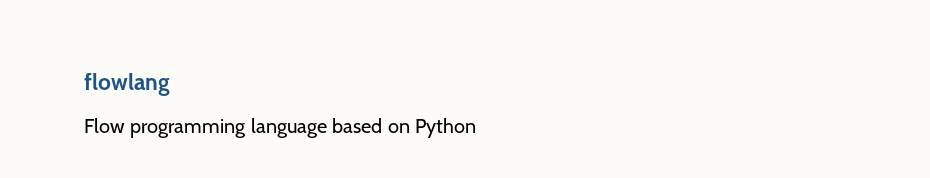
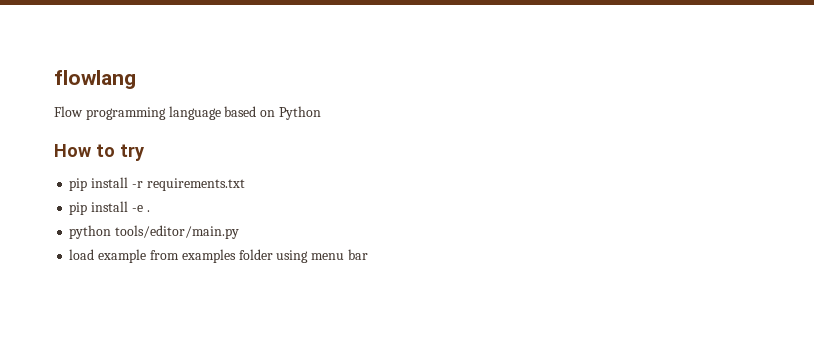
(476, 128) none -> [54,144,144,161] [69,177,245,191] [69,201,150,215] [69,225,240,239] [69,249,368,263] // How to try // pip install -r requirements.txt // pip install -e . // python tools/editor/main.py // load example from examples folder using menu bar

